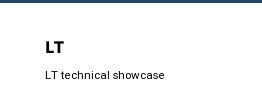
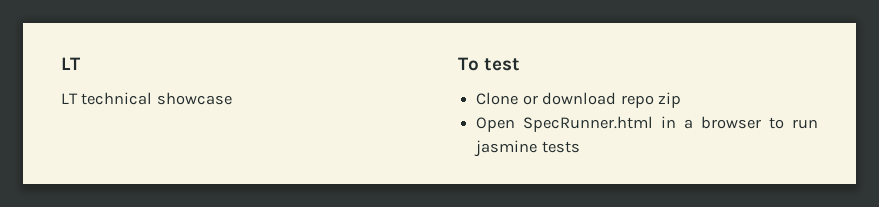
(166, 75) none -> [458,57,521,71] [476,92,681,108] [476,116,818,132] [474,140,580,157] // To test // Clone or download repo zip // Open SpecRunner.html in a browser to run jasmine tests

